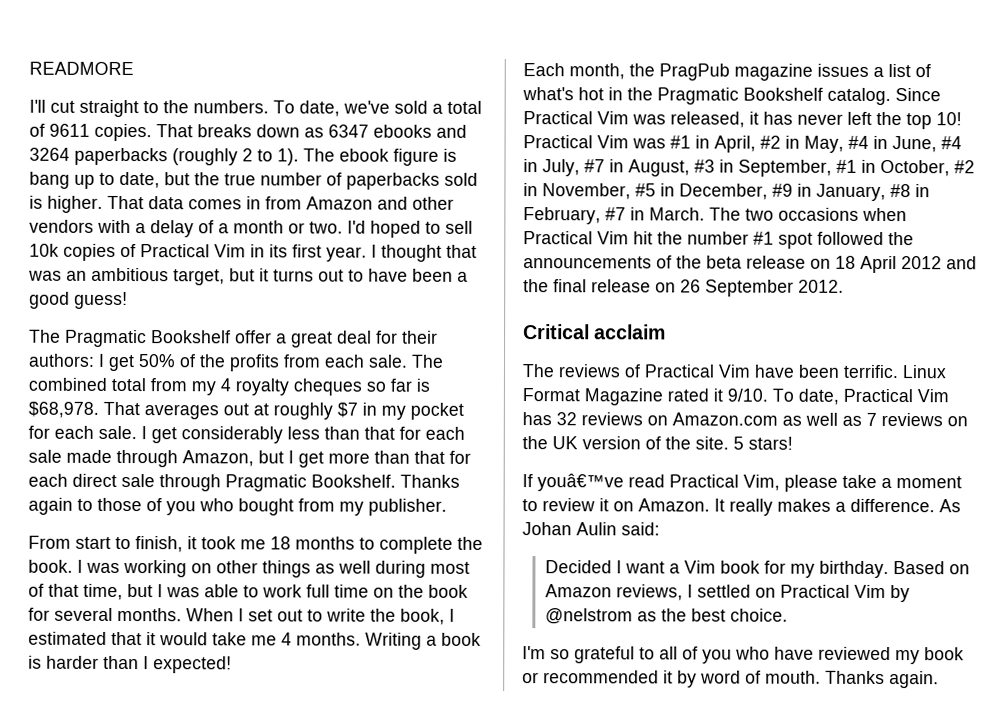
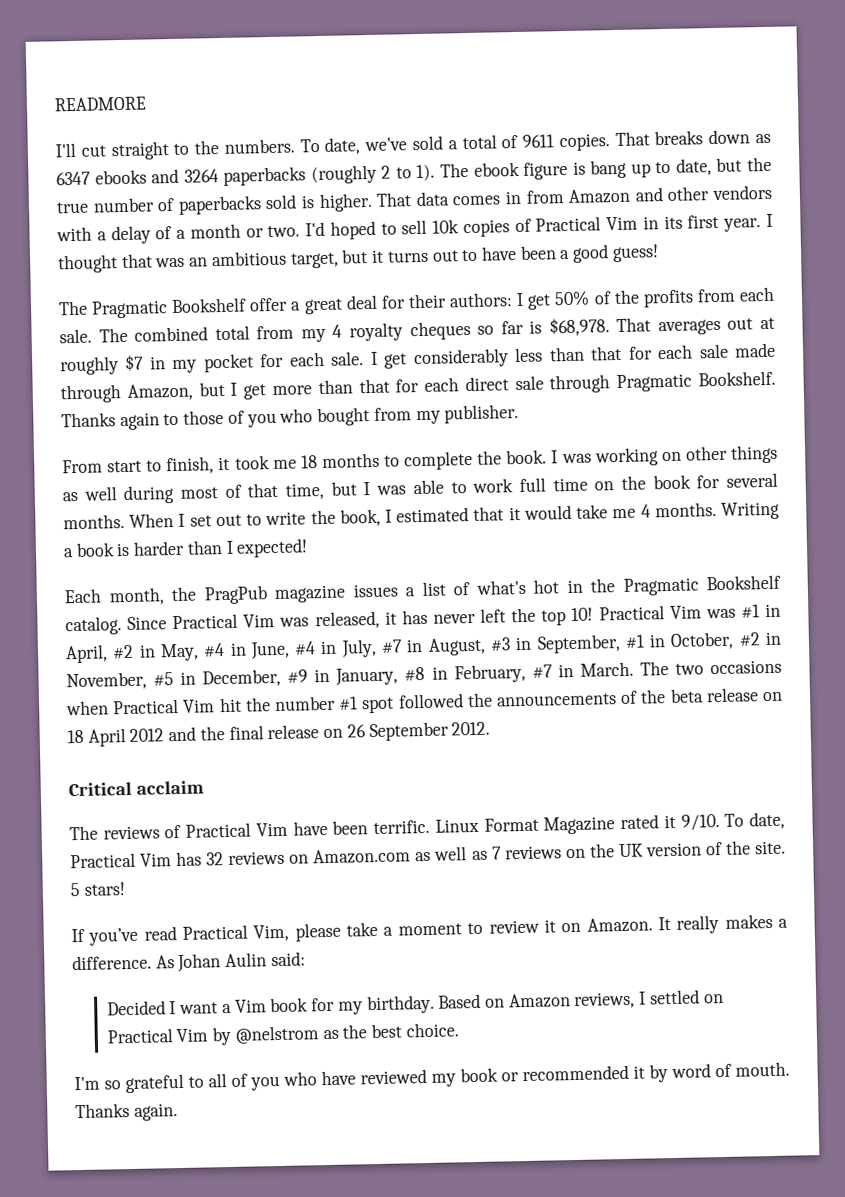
[537,473,624,492] youâ€™ve -> [88,927,139,946] you’ve

